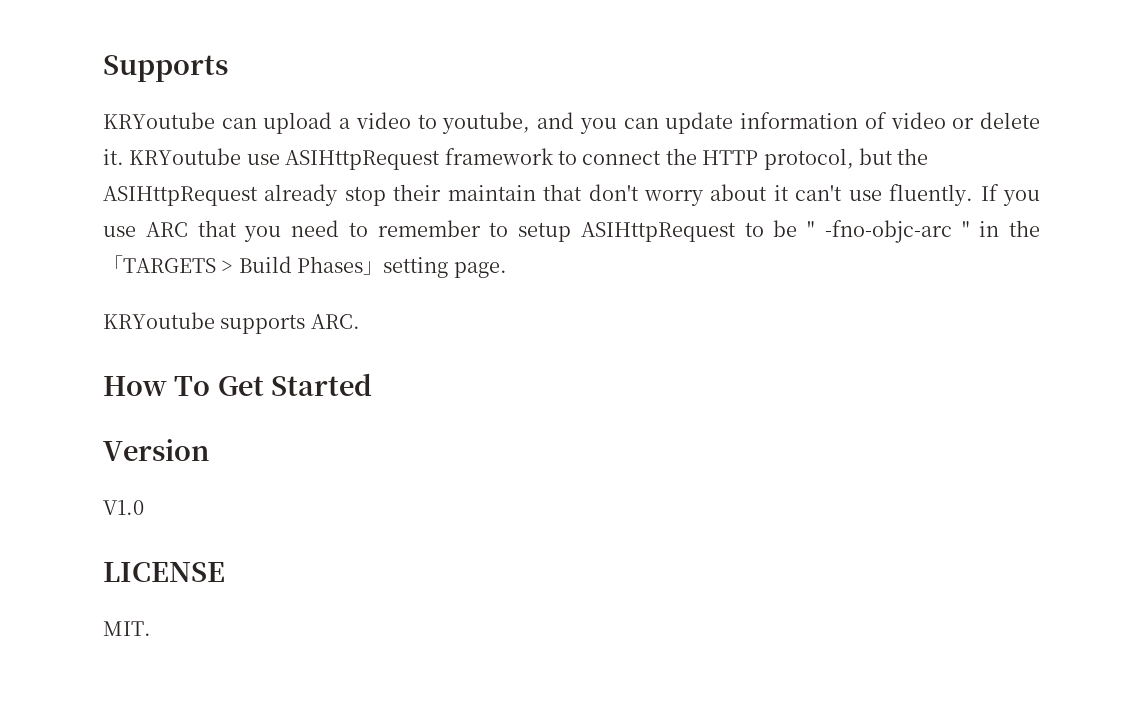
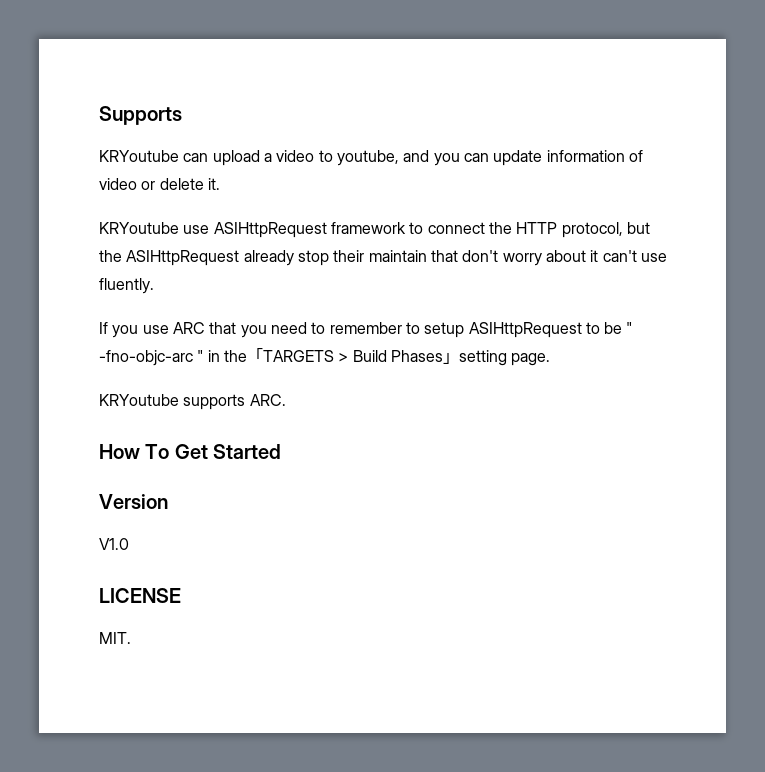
(124, 157) none -> (220, 184) //
(974, 195) none -> (154, 286) //

